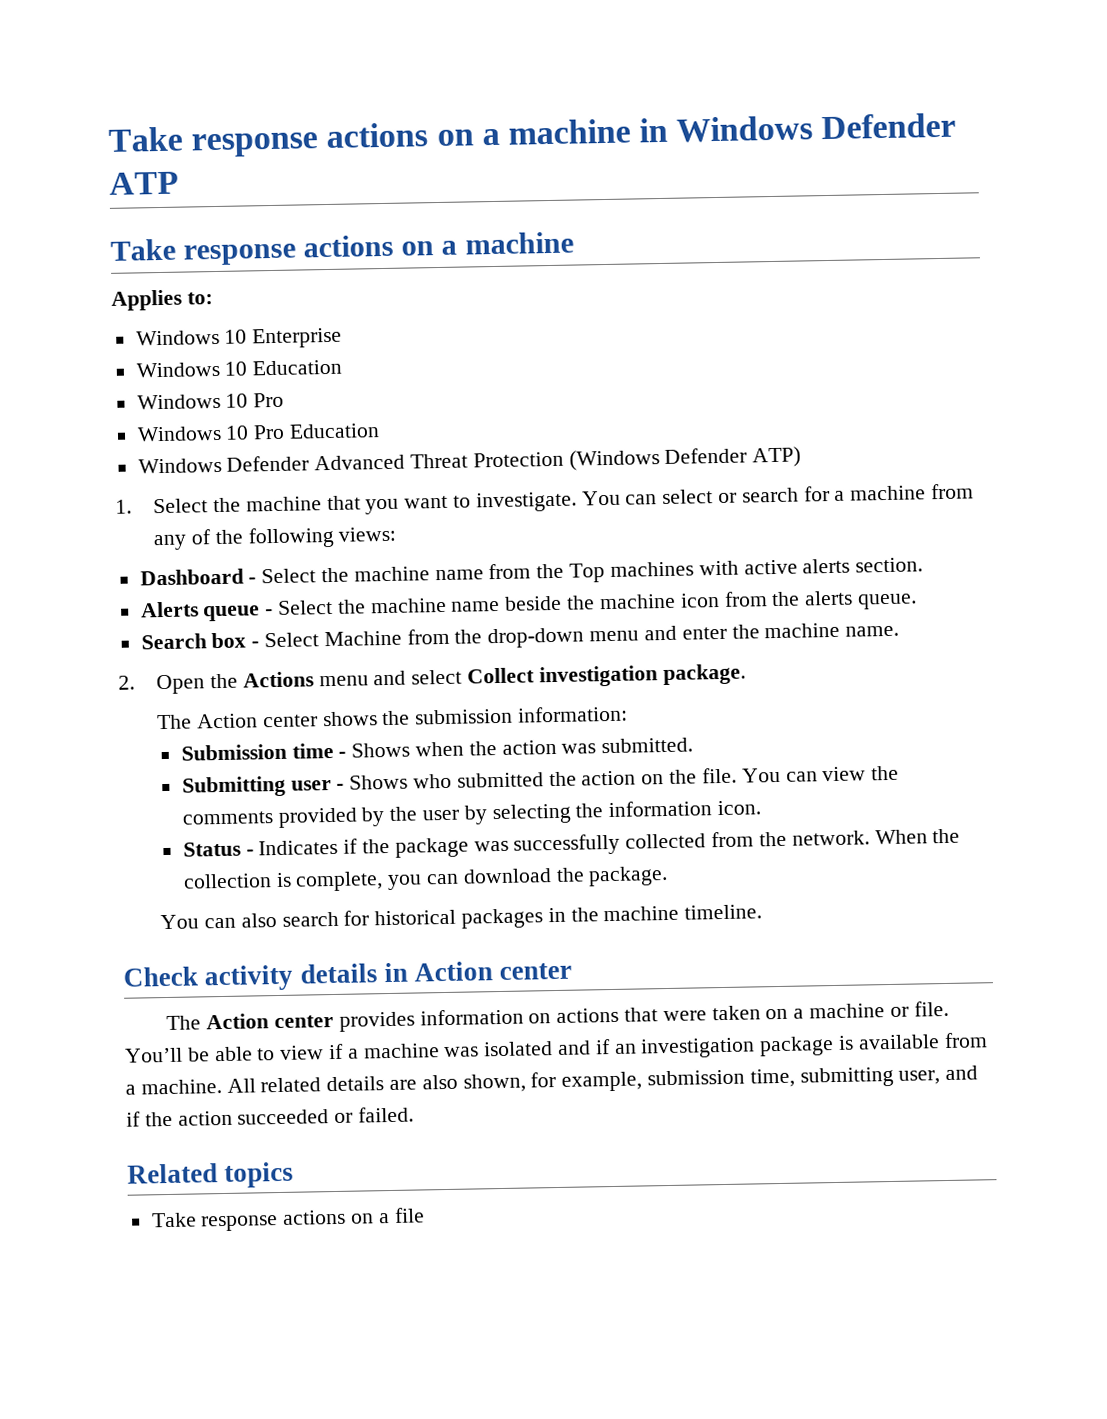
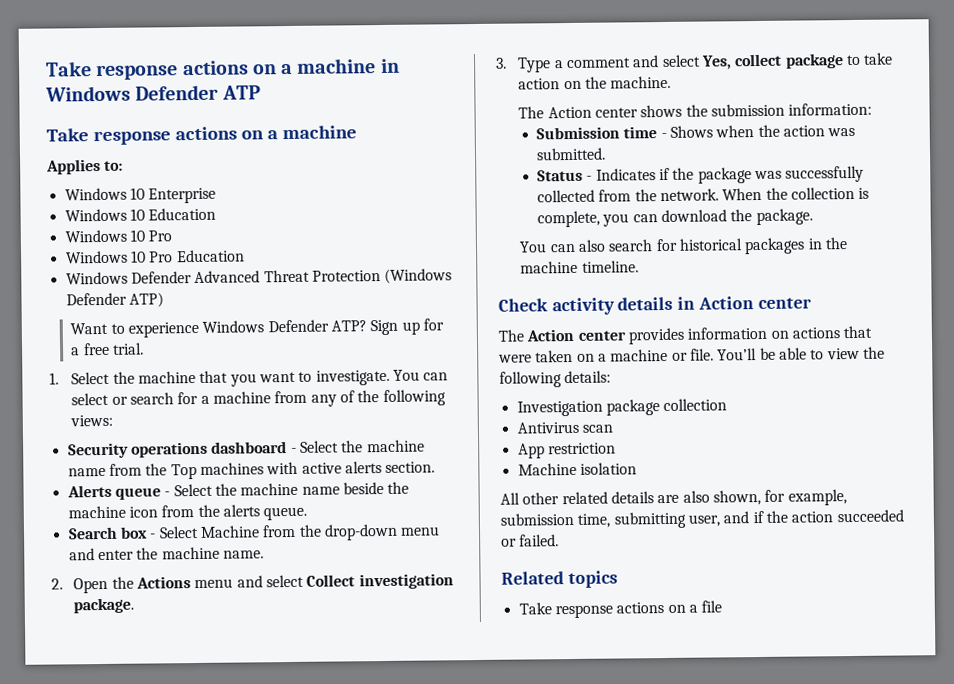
(802, 457) none -> [70,318,444,338] [71,342,145,356] // Want to experience Windows Defender ATP? Sign up for a free trial.
[139,568,244,586] Dashboard -> [67,441,288,459] Security operations dashboard
(746, 674) none -> [495,52,894,73] [518,75,672,90] // 3. Type a comment and select Yes, collect package to take action on the machine.
[181,765,900,798] [181,800,762,828] // Submitting user - Shows who submitted the action on the file. You can view the comments provided by the user by selecting the information icon. -> (607, 154) none
[328,1032,988,1060] [125,1078,256,1095] if a machine was isolated and if an investigation package is available from a machine. All -> [862,346,885,359] [499,370,612,388] [516,398,728,417] [516,421,613,434] [517,442,616,459] [517,462,637,476] [500,492,560,505] the following details: // Investigation package collection // Antivirus scan // App restriction // Machine isolation // All other

